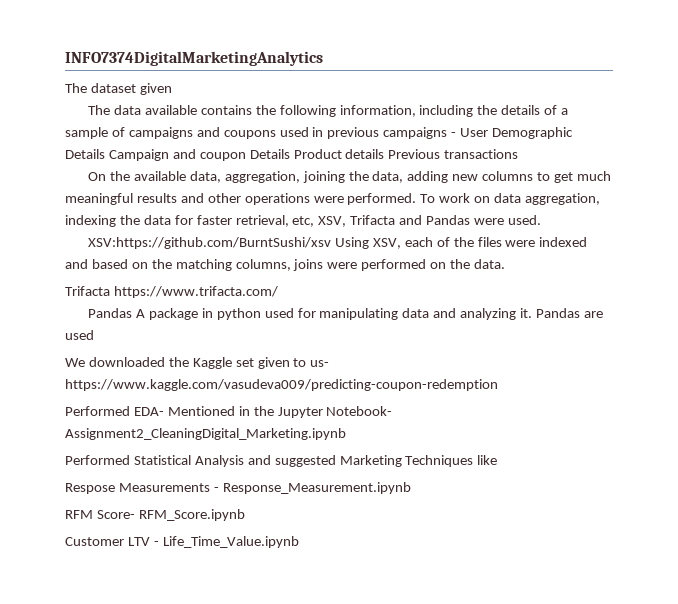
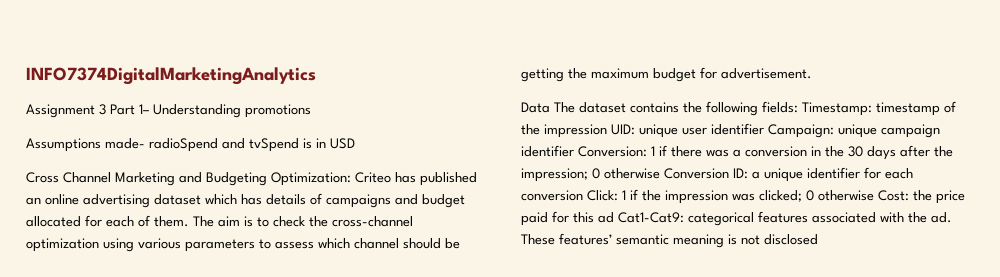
[65,83,172,95] [88,105,569,117] [65,127,574,139] [65,149,519,161] [88,171,611,183] [65,193,601,205] [65,215,541,227] [88,237,588,249] [65,259,506,271] [65,286,278,298] [88,308,603,320] [65,330,94,340] [65,357,330,369] [65,379,498,391] [65,406,393,418] [65,428,346,440] [65,455,498,467] [65,482,411,494] [65,509,245,521] [65,536,299,548] The dataset given // The data available contains the following information, including the details of a sample of campaigns and coupons used in previous campaigns - User Demographic Details Campaign and coupon Details Product details Previous transactions // On the available data, aggregation, joining the data, adding new columns to get much meaningful results and other operations were performed. To work on data aggregation, indexing the data for faster retrieval, etc, XSV, Trifacta and Pandas were used. // XSV:https://github.com/BurntSushi/xsv Using XSV, each of the files were indexed and based on the matching columns, joins were performed on the data. // Trifacta https://www.trifacta.com/ // Pandas A package in python used for manipulating data and analyzing it. Pandas are used // We downloaded the Kaggle set given to us- https://www.kaggle.com/vasudeva009/predicting-coupon-redemption // Performed EDA- Mentioned in the Jupyter Notebook- Assignment2_CleaningDigital_Marketing.ipynb // Performed Statistical Analysis and suggested Marketing Techniques like // Respose Measurements - Response_Measurement.ipynb // RFM Score- RFM_Score.ipynb // Customer LTV - Life_Time_Value.ipynb -> [26,104,311,118] [26,138,355,152] [26,172,477,186] [26,193,465,208] [26,215,413,227] [26,238,460,252] [521,67,812,82] [521,101,956,116] [521,123,940,138] [521,145,953,160] [521,167,913,182] [521,189,965,204] [521,211,952,226] [521,233,818,248] Assignment 3 Part 1– Understanding promotions // Assumptions made- radioSpend and tvSpend is in USD // Cross Channel Marketing and Budgeting Optimization: Criteo has published an online advertising dataset which has details of campaigns and budget allocated for each of them. The aim is to check the cross-channel optimization using various parameters to assess which channel should be getting the maximum budget for advertisement. // Data The dataset contains the following fields: Timestamp: timestamp of the impression UID: unique user identifier Campaign: unique campaign identifier Conversion: 1 if there was a conversion in the 30 days after the impression; 0 otherwise Conversion ID: a unique identifier for each conversion Click: 1 if the impression was clicked; 0 otherwise Cost: the price paid for this ad Cat1-Cat9: categorical features associated with the ad. These features’ semantic meaning is not disclosed

